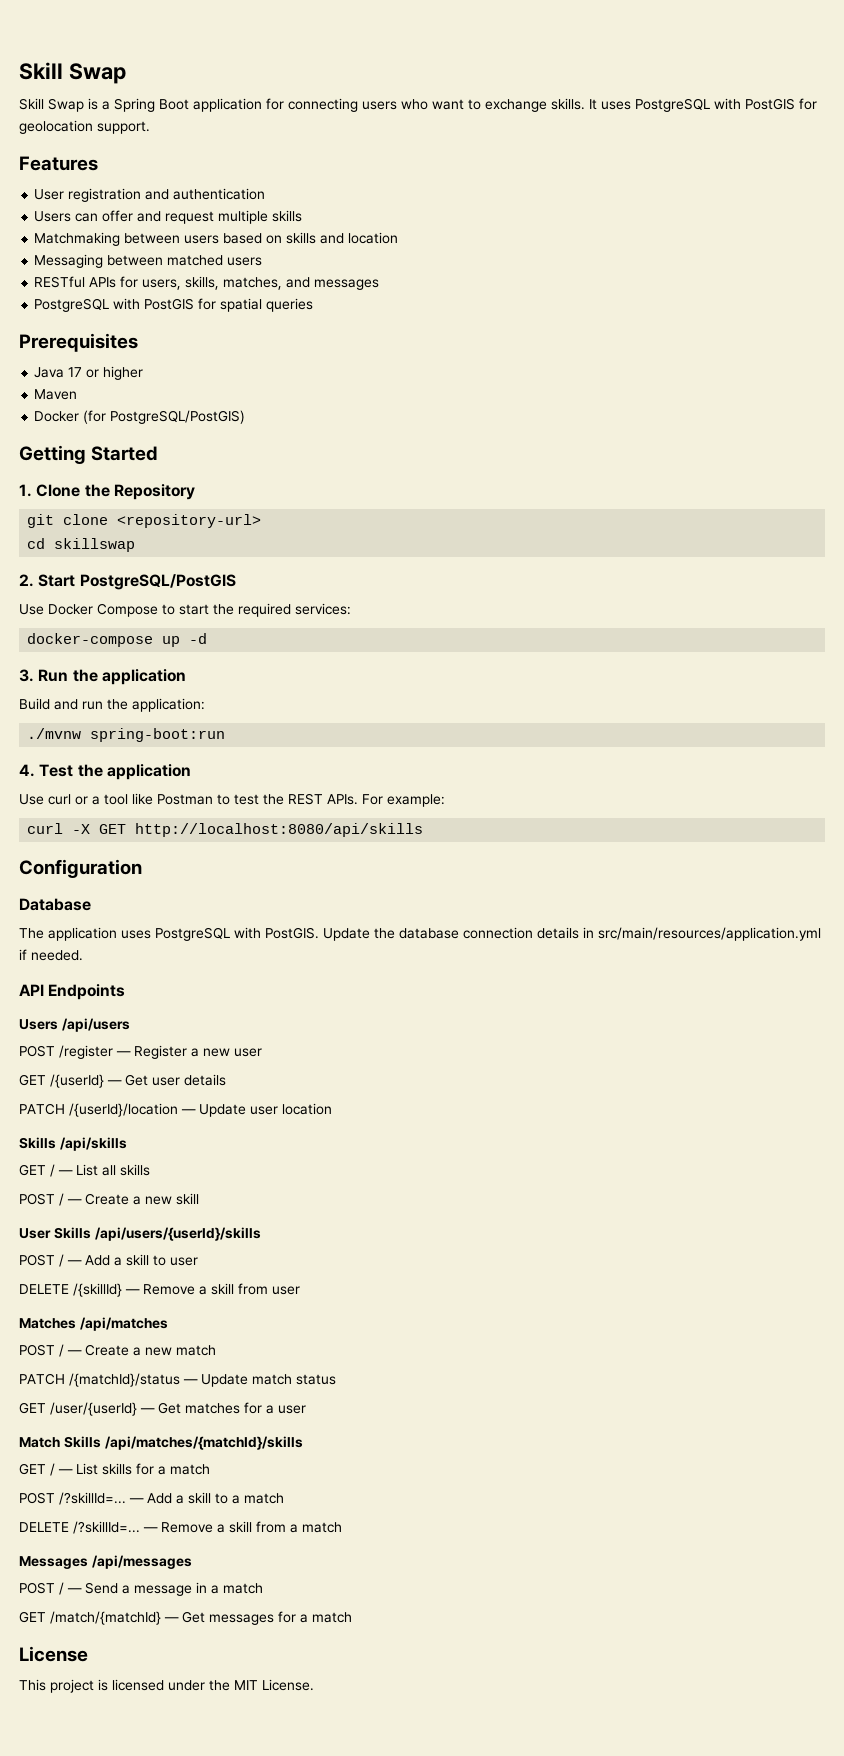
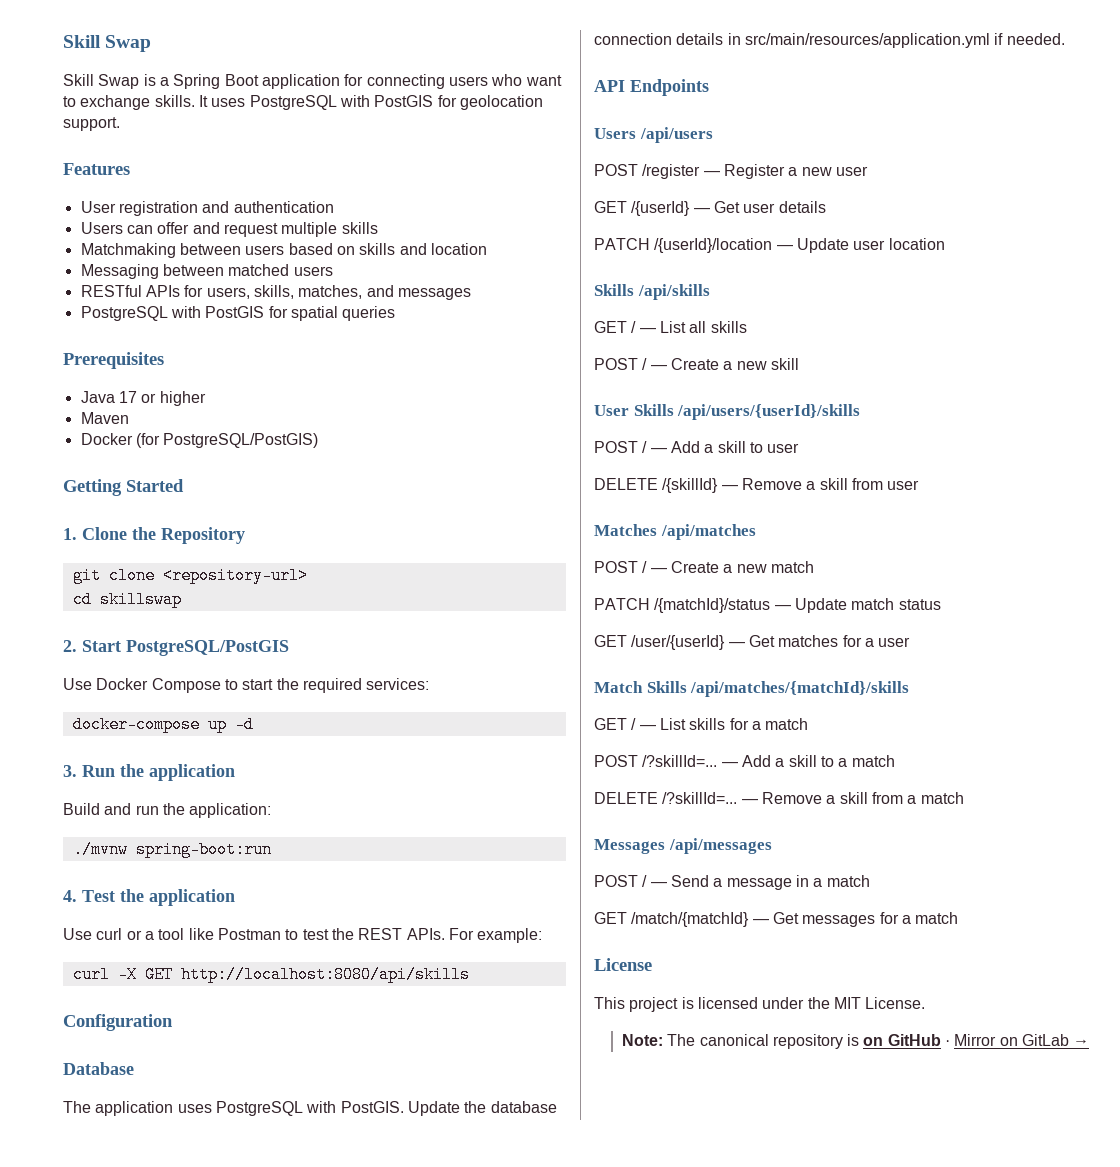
(314, 1685) none -> [621,1034,1090,1049] // Note: The canonical repository is on GitHub · Mirror on GitLab →

